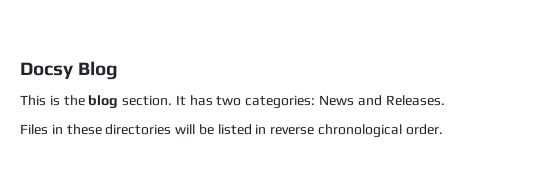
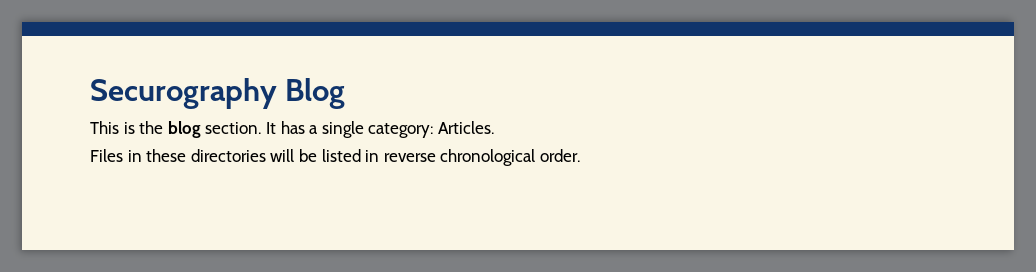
[20,62,73,79] Docsy -> [90,78,277,109] Securography
[216,95,445,109] two categories: News and Releases. -> [309,121,494,138] a single category: Articles.

